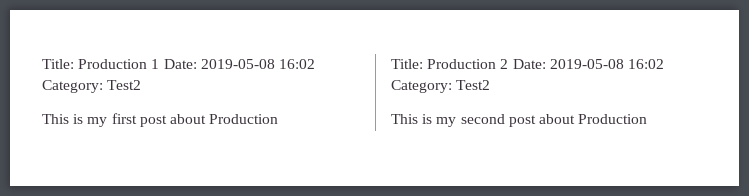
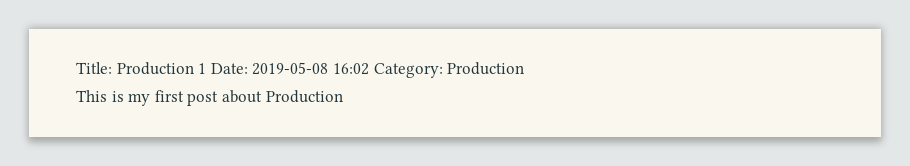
[107,80,142,90] Test2 -> [447,62,525,75] Production
[391,59,664,69] [391,80,491,93] [391,114,648,127] // Title: Production 2 Date: 2019-05-08 16:02 Category: Test2 // This is my second post about Production -> (343, 96) none

